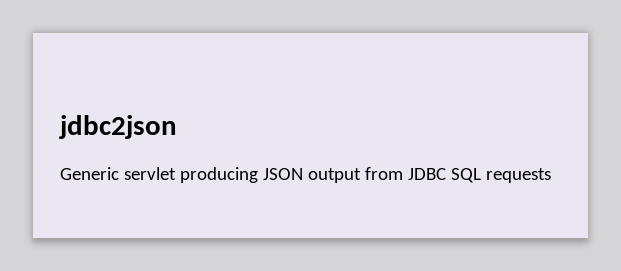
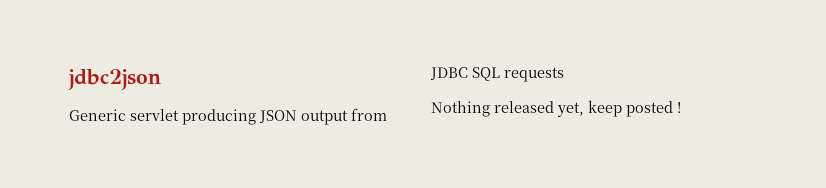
(551, 175) none -> [431,100,681,117] // Nothing released yet, keep posted !

